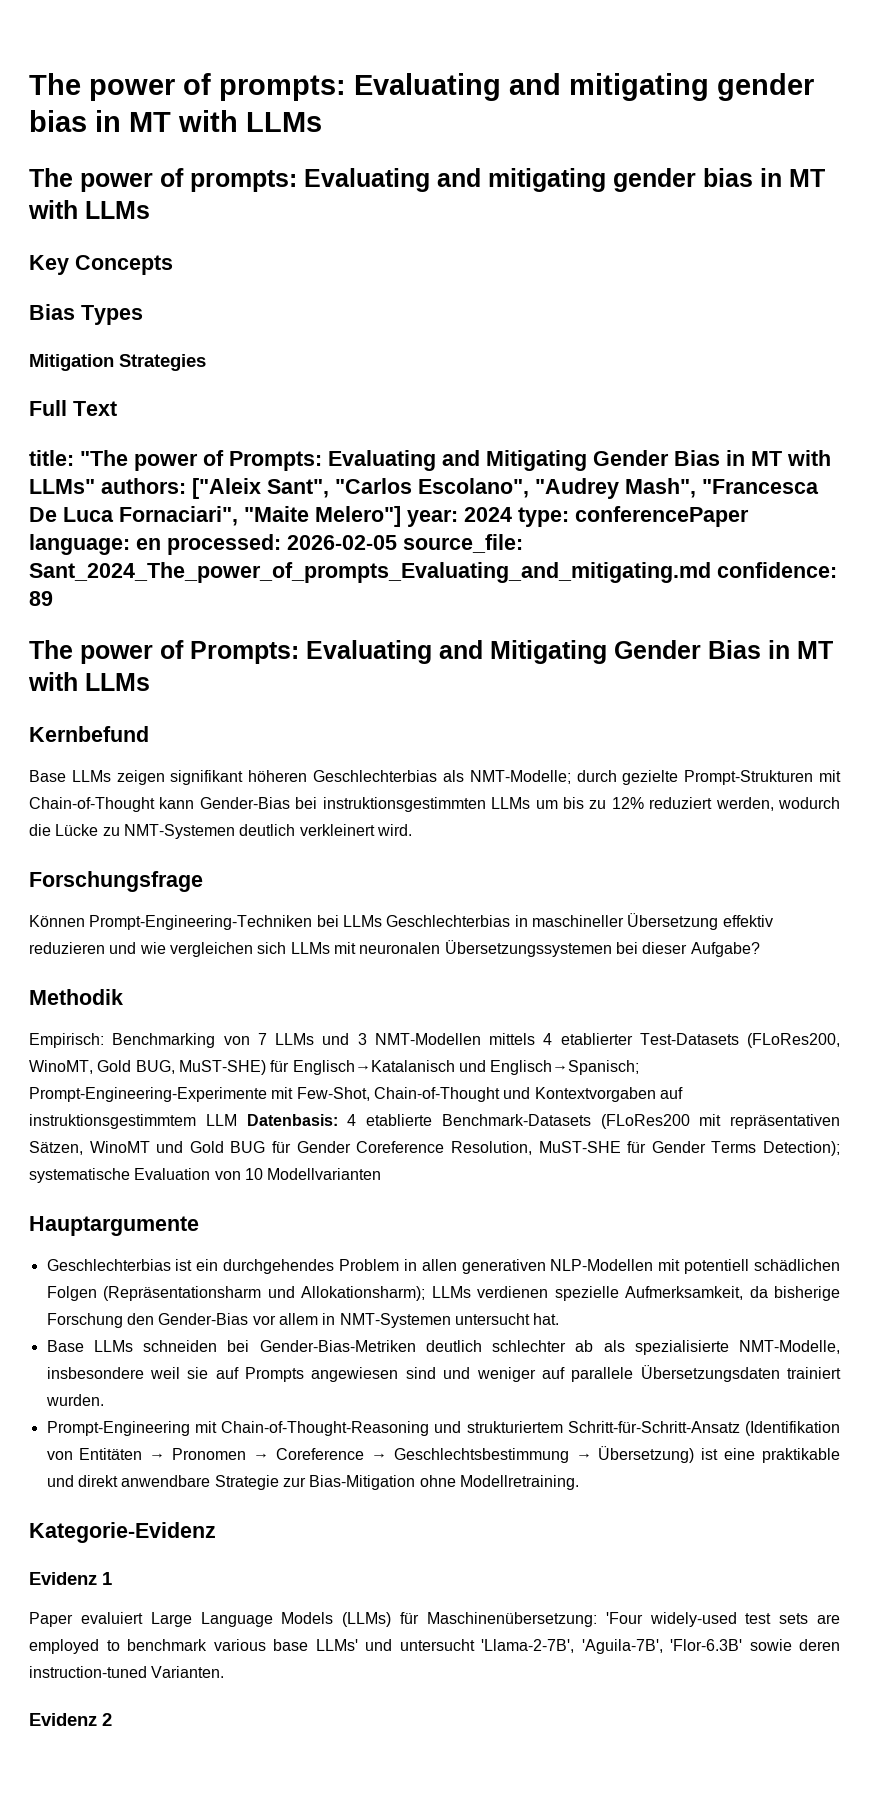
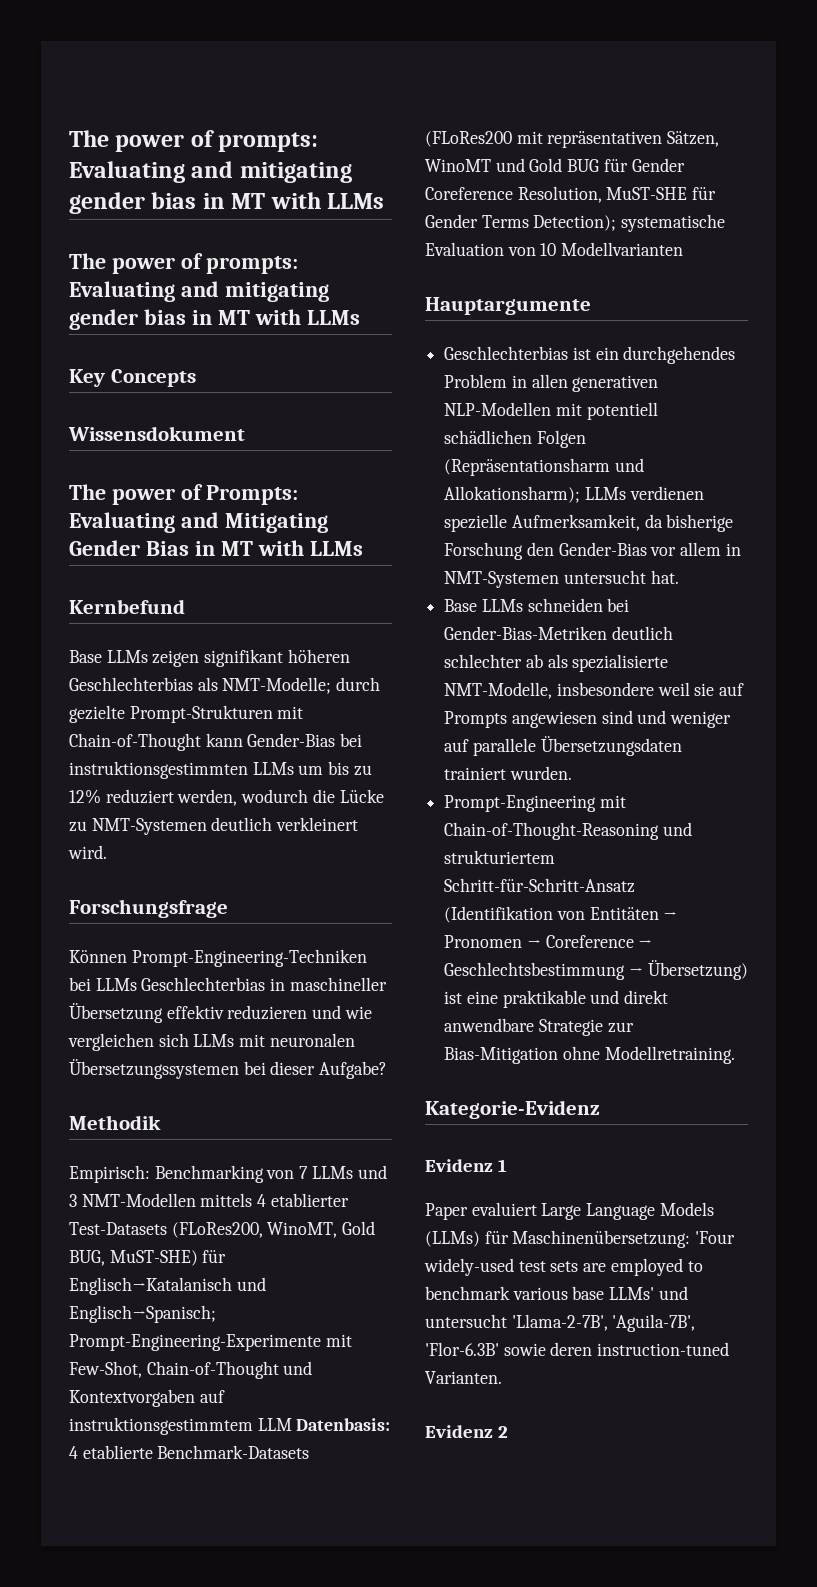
[29,304,143,325] [29,354,206,371] [29,400,117,416] [29,450,831,471] [29,478,819,499] [29,506,749,527] [29,534,523,555] [29,562,837,583] [29,591,53,606] Bias Types // Mitigation Strategies // Full Text // title: "The power of Prompts: Evaluating and Mitigating Gender Bias in MT with LLMs" authors: ["Aleix Sant", "Carlos Escolano", "Audrey Mash", "Francesca De Luca Fornaciari", "Maite Melero"] year: 2024 type: conferencePaper language: en processed: 2026-02-05 source_file: Sant_2024_The_power_of_prompts_Evaluating_and_mitigating.md confidence: 89 -> [68,426,245,441] Wissensdokument

